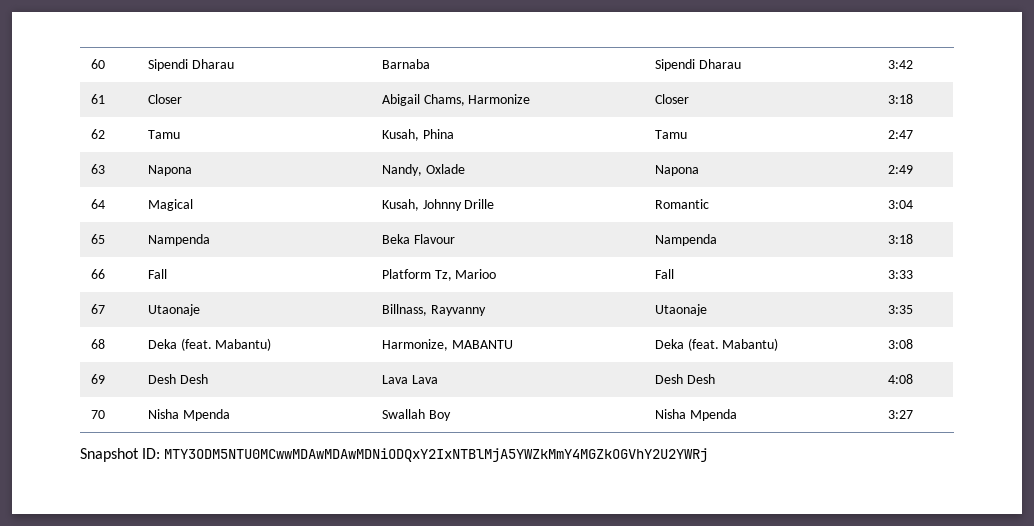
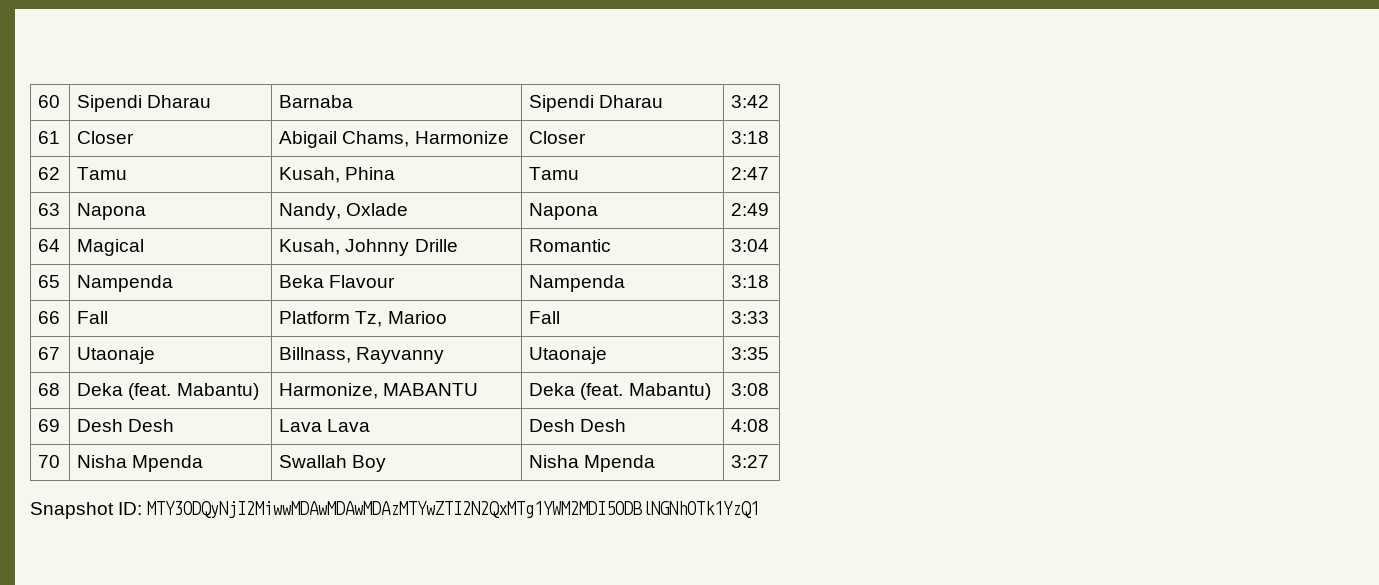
[164,448,709,462] MTY3ODM5NTU0MCwwMDAwMDAwMDNiODQxY2IxNTBlMjA5YWZkMmY4MGZkOGVhY2U2YWRj -> [147,501,760,518] MTY3ODQyNjI2MiwwMDAwMDAwMDAzMTYwZTI2N2QxMTg1YWM2MDI5ODBlNGNhOTk1YzQ1

